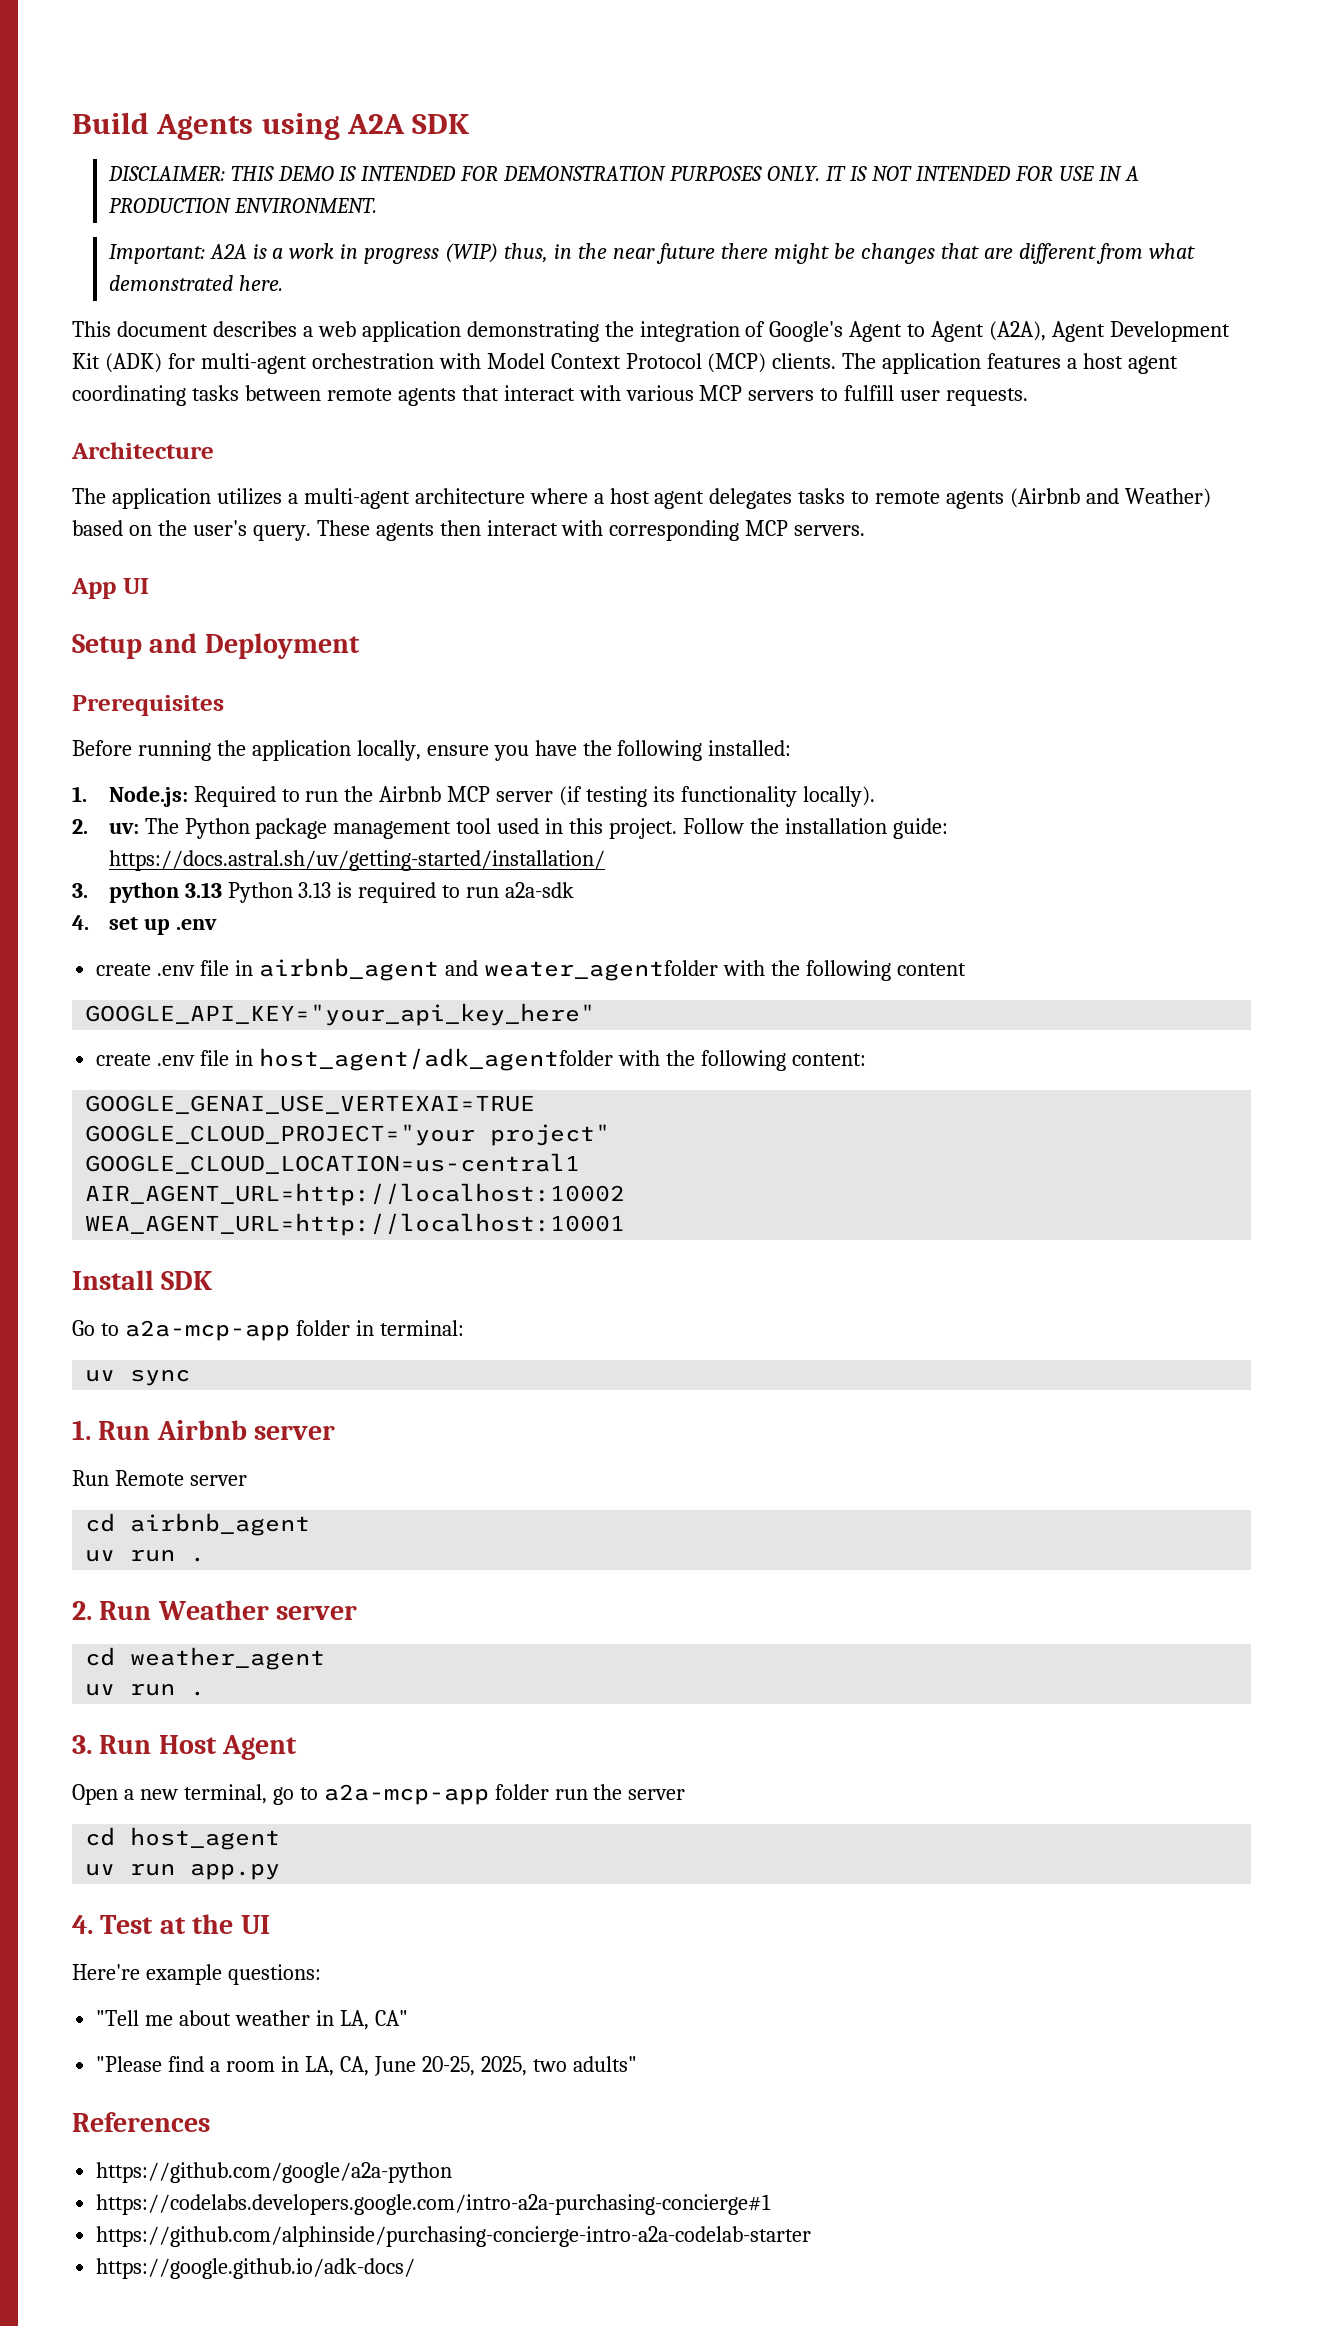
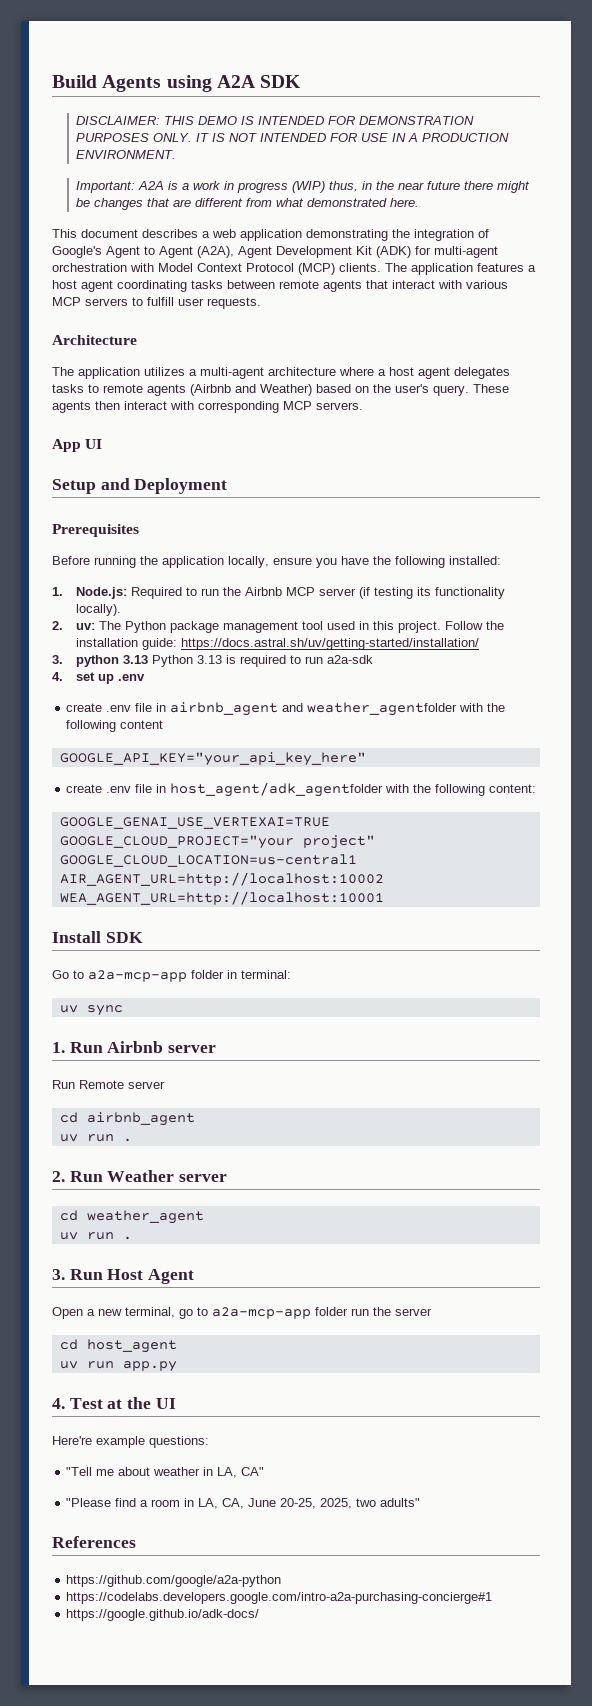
[483,960,718,981] weater_agentfolder -> [307,702,458,716] weather_agentfolder
[96,2226,812,2247] // https://github.com/alphinside/purchasing-concierge-intro-a2a-codelab-starter -> (493, 1598) none

